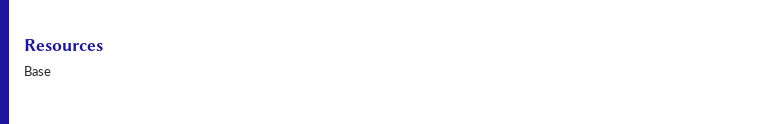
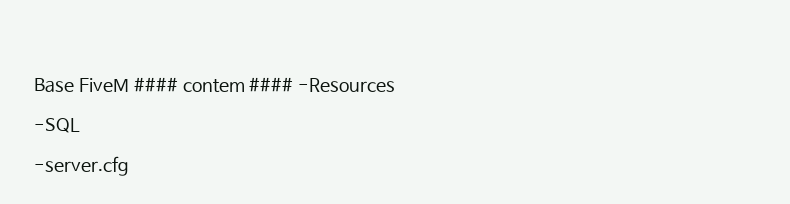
[24,39,103,51] [24,66,51,76] Resources // Base -> [34,77,396,93] [34,118,80,133] [34,156,129,176] Base FiveM #### contem #### -Resources // -SQL // -server.cfg

